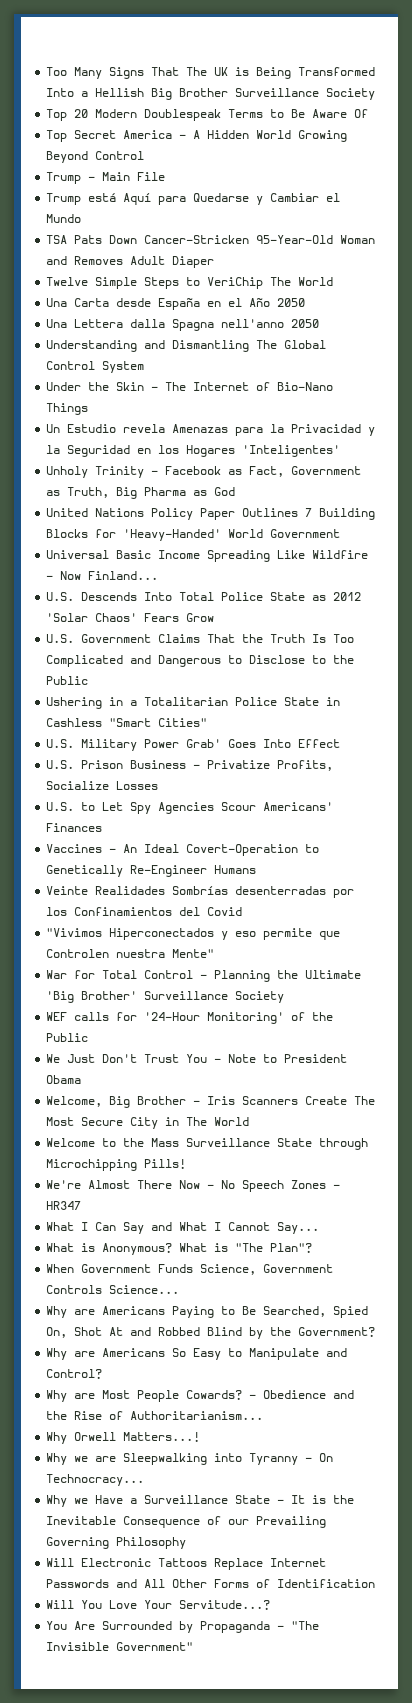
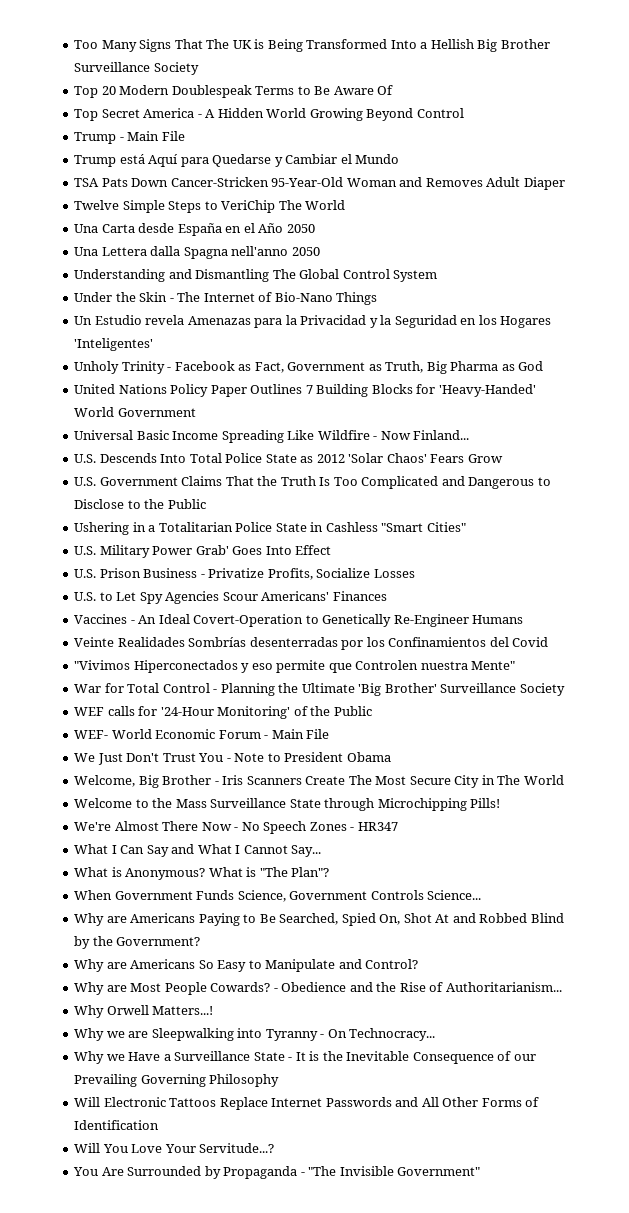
(89, 1037) none -> [74,729,330,739] // WEF- World Economic Forum - Main File

